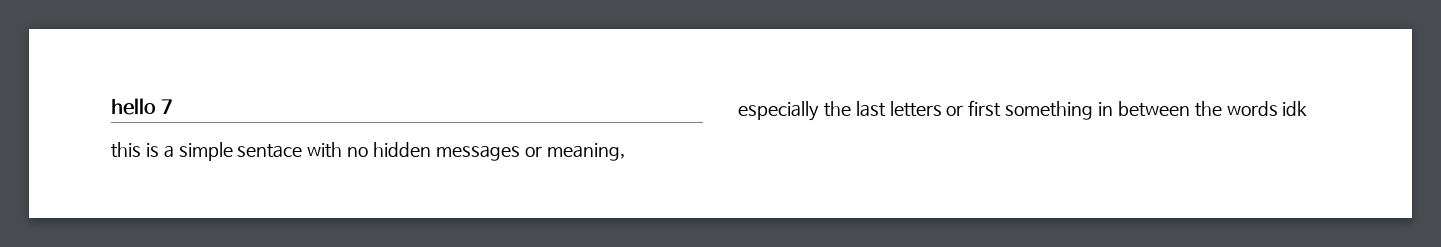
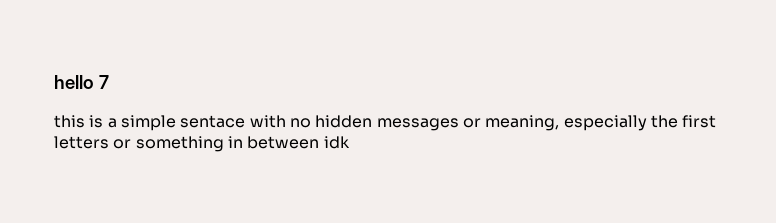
[855,101,886,117] last -> [682,115,717,128] first
[968,100,1002,117] first -> (132, 144) none
[1194,101,1278,117] the words -> (320, 142) none

